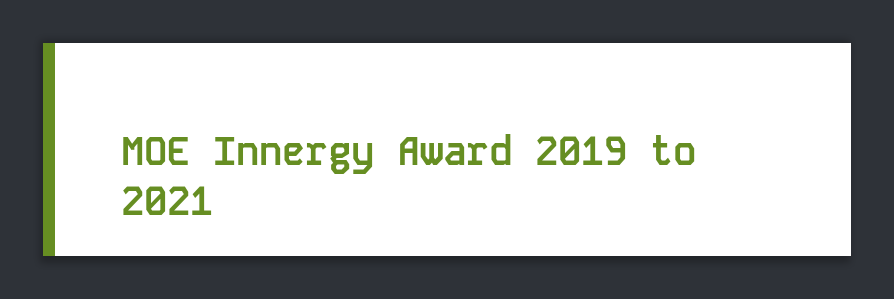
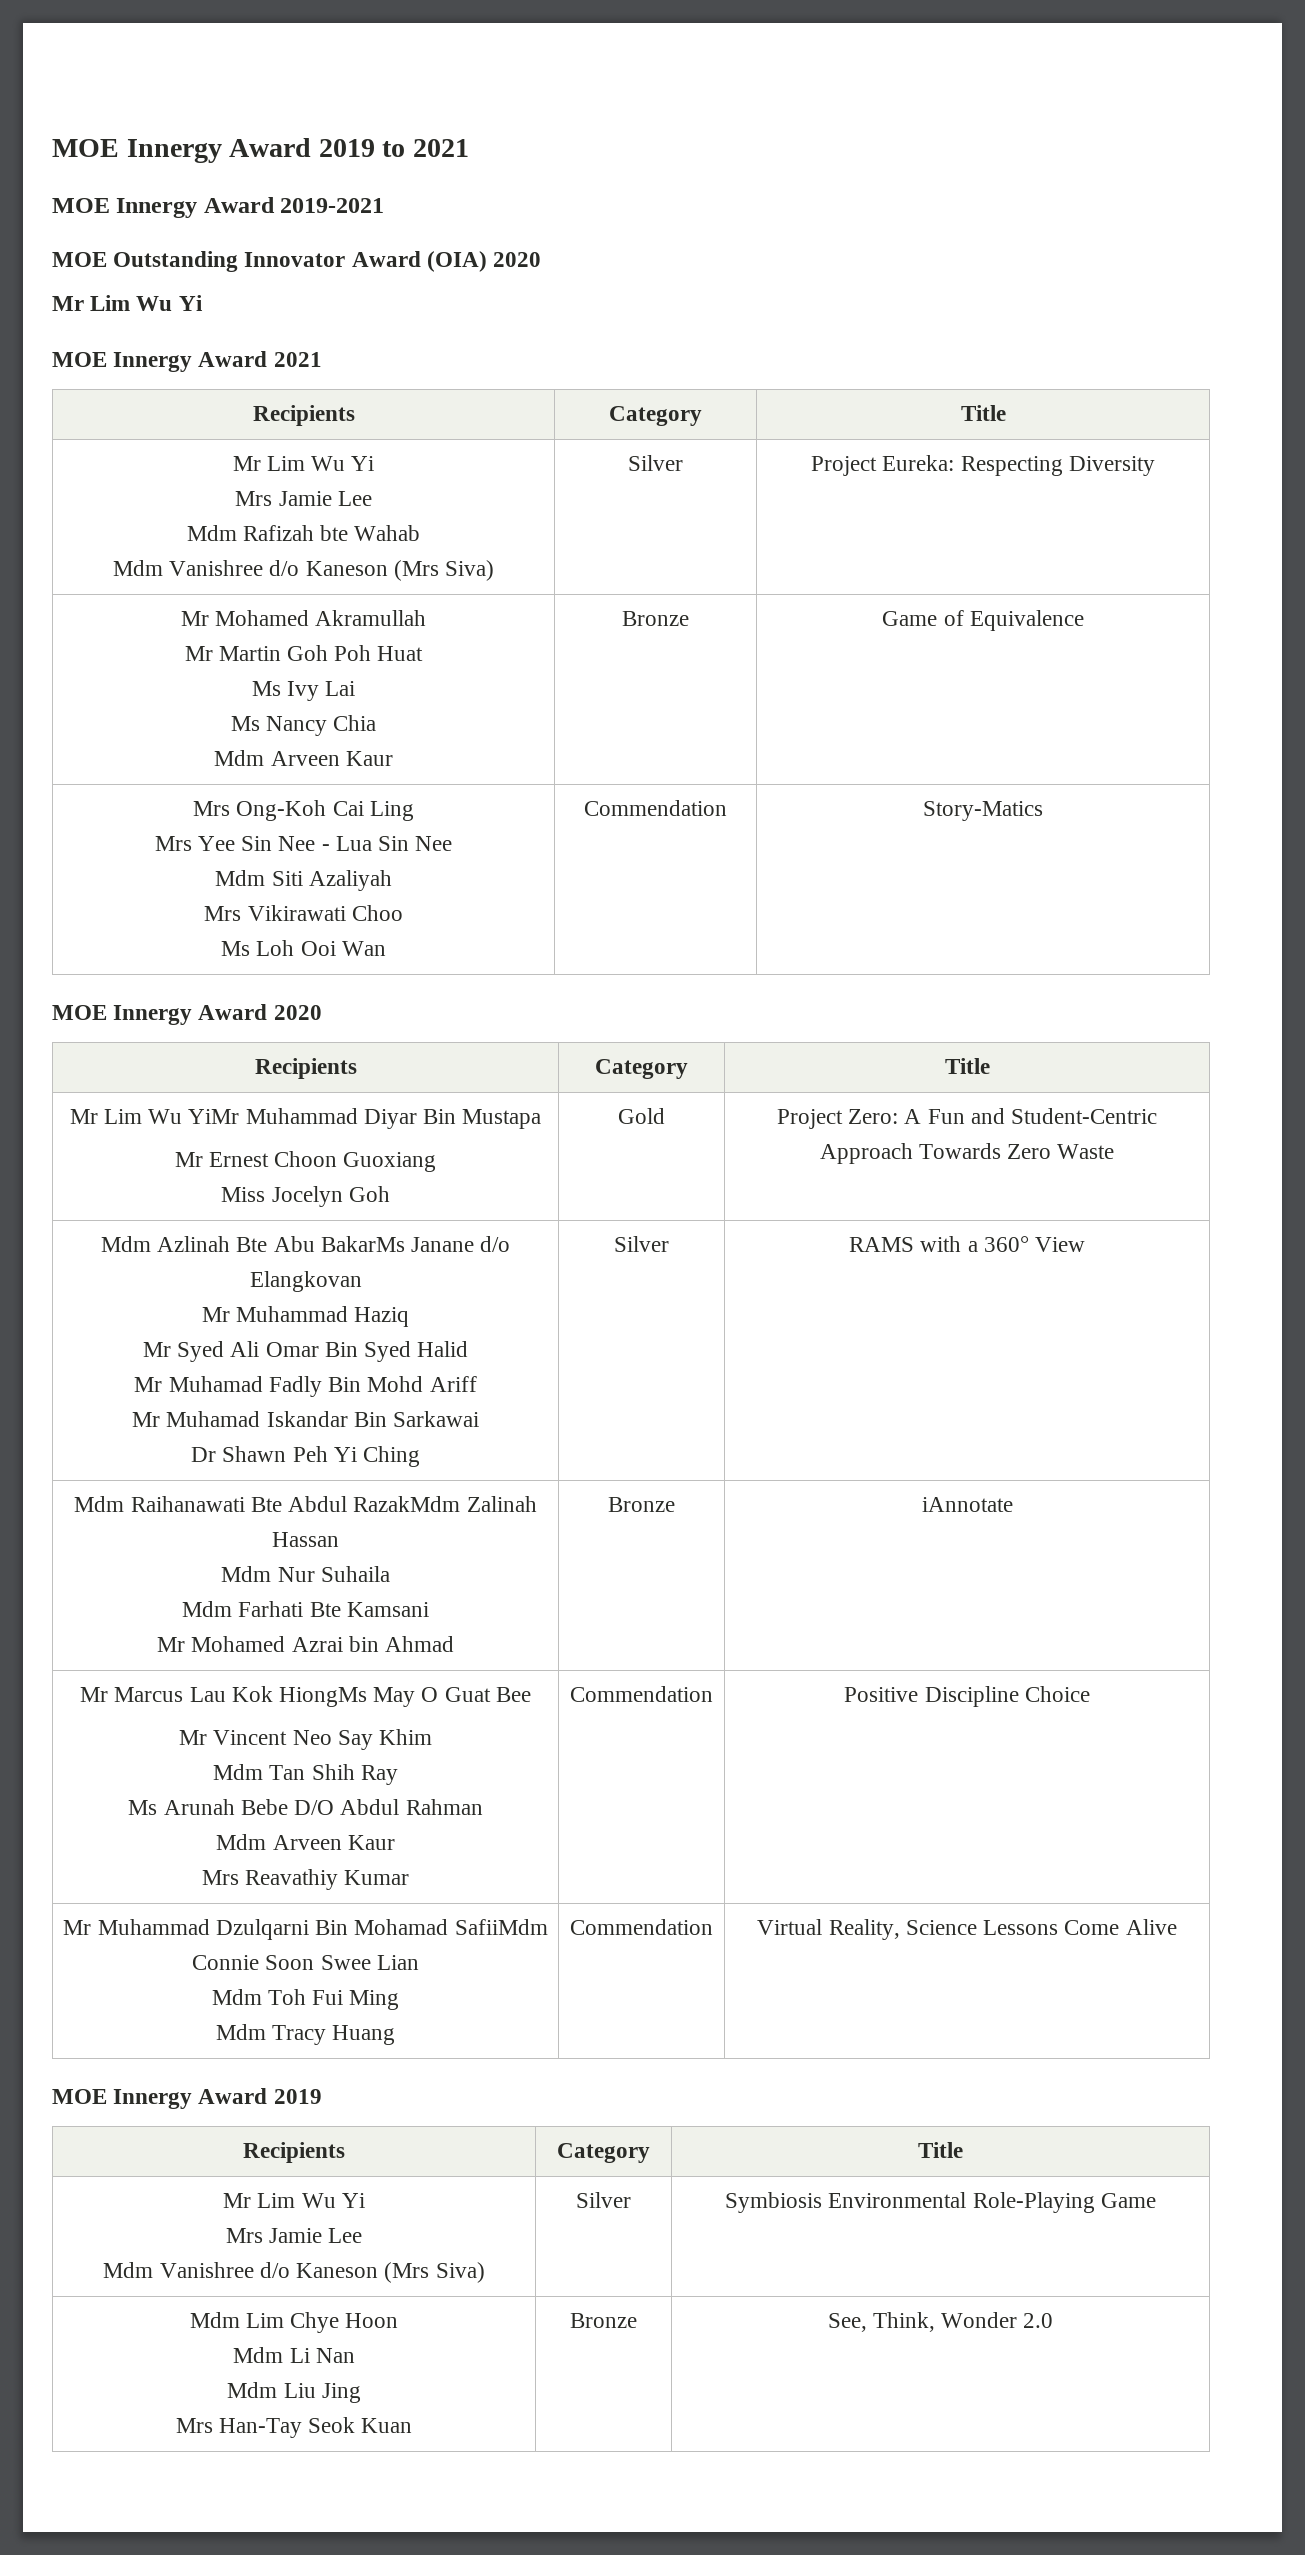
(213, 200) none -> [52,197,385,218] [52,251,542,272] [52,295,203,311] [52,351,322,372] [252,405,355,426] [609,406,702,426] [960,405,1006,421] [232,456,375,471] [235,491,372,506] [186,525,421,541] [112,560,495,581] [628,455,683,471] [811,455,1155,476] [180,610,427,626] [184,645,424,661] [251,681,356,701] [230,715,377,736] [214,750,393,766] [622,611,689,626] [882,610,1084,631] [193,800,414,821] [154,836,453,851] [215,870,392,891] [204,905,403,921] [221,940,386,956] [584,800,727,816] [923,801,1043,821] [52,1004,322,1025] [254,1058,357,1079] [595,1059,688,1079] [944,1058,990,1074] [69,1108,542,1129] [174,1151,437,1172] [221,1186,390,1207] [618,1108,665,1124] [776,1108,1158,1129] [819,1143,1115,1164] [100,1236,511,1252] [249,1271,362,1292] [201,1306,410,1327] [142,1341,469,1362] [134,1376,477,1397] [132,1411,479,1427] [191,1446,420,1467] [614,1236,669,1252] [849,1236,1085,1252] [74,1496,537,1512] [272,1532,339,1547] [221,1566,390,1582] [182,1601,429,1617] [157,1636,454,1652] [608,1497,675,1512] [921,1497,1013,1512] [80,1686,531,1707] [179,1729,432,1750] [213,1764,398,1785] [128,1799,483,1815] [216,1834,395,1850] [201,1869,410,1890] [570,1686,713,1702] [844,1686,1090,1707] [63,1919,548,1940] [192,1955,419,1970] [211,1989,400,2010] [215,2024,396,2045] [570,1919,713,1935] [757,1919,1177,1940] [52,2088,322,2109] [243,2142,345,2163] [557,2143,650,2163] [918,2142,963,2158] [223,2193,365,2208] [225,2228,363,2243] [103,2262,485,2283] [576,2192,631,2208] [725,2192,1156,2213] [189,2312,399,2333] [233,2347,355,2363] [227,2382,361,2403] [175,2417,413,2438] [570,2313,637,2328] [827,2312,1054,2332] // MOE Innergy Award 2019-2021 // MOE Outstanding Innovator Award (OIA) 2020 // Mr Lim Wu Yi // MOE Innergy Award 2021 // Recipients | Category | Title // Mr Lim Wu Yi // Mrs Jamie Lee // Mdm Rafizah bte Wahab // Mdm Vanishree d/o Kaneson (Mrs Siva) | Silver | Project Eureka: Respecting Diversity // Mr Mohamed Akramullah // Mr Martin Goh Poh Huat // Ms Ivy Lai // Ms Nancy Chia // Mdm Arveen Kaur | Bronze | Game of Equivalence // Mrs Ong-Koh Cai Ling // Mrs Yee Sin Nee - Lua Sin Nee // Mdm Siti Azaliyah // Mrs Vikirawati Choo // Ms Loh Ooi Wan | Commendation | Story-Matics // MOE Innergy Award 2020 // Recipients | Category | Title // Mr Lim Wu YiMr Muhammad Diyar Bin Mustapa // Mr Ernest Choon Guoxiang // Miss Jocelyn Goh | Gold | Project Zero: A Fun and Student-Centric Approach Towards Zero Waste // Mdm Azlinah Bte Abu BakarMs Janane d/o Elangkovan // Mr Muhammad Haziq // Mr Syed Ali Omar Bin Syed Halid // Mr Muhamad Fadly Bin Mohd Ariff // Mr Muhamad Iskandar Bin Sarkawai // Dr Shawn Peh Yi Ching | Silver | RAMS with a 360° View // Mdm Raihanawati Bte Abdul RazakMdm Zalinah Hassan // Mdm Nur Suhaila // Mdm Farhati Bte Kamsani // Mr Mohamed Azrai bin Ahmad | Bronze | iAnnotate // Mr Marcus Lau Kok HiongMs May O Guat Bee // Mr Vincent Neo Say Khim // Mdm Tan Shih Ray // Ms Arunah Bebe D/O Abdul Rahman // Mdm Arveen Kaur // Mrs Reavathiy Kumar | Commendation | Positive Discipline Choice // Mr Muhammad Dzulqarni Bin Mohamad SafiiMdm Connie Soon Swee Lian // Mdm Toh Fui Ming // Mdm Tracy Huang | Commendation | Virtual Reality, Science Lessons Come Alive // MOE Innergy Award 2019 // Recipients | Category | Title // Mr Lim Wu Yi // Mrs Jamie Lee // Mdm Vanishree d/o Kaneson (Mrs Siva) | Silver | Symbiosis Environmental Role-Playing Game // Mdm Lim Chye Hoon // Mdm Li Nan // Mdm Liu Jing // Mrs Han-Tay Seok Kuan | Bronze | See, Think, Wonder 2.0

